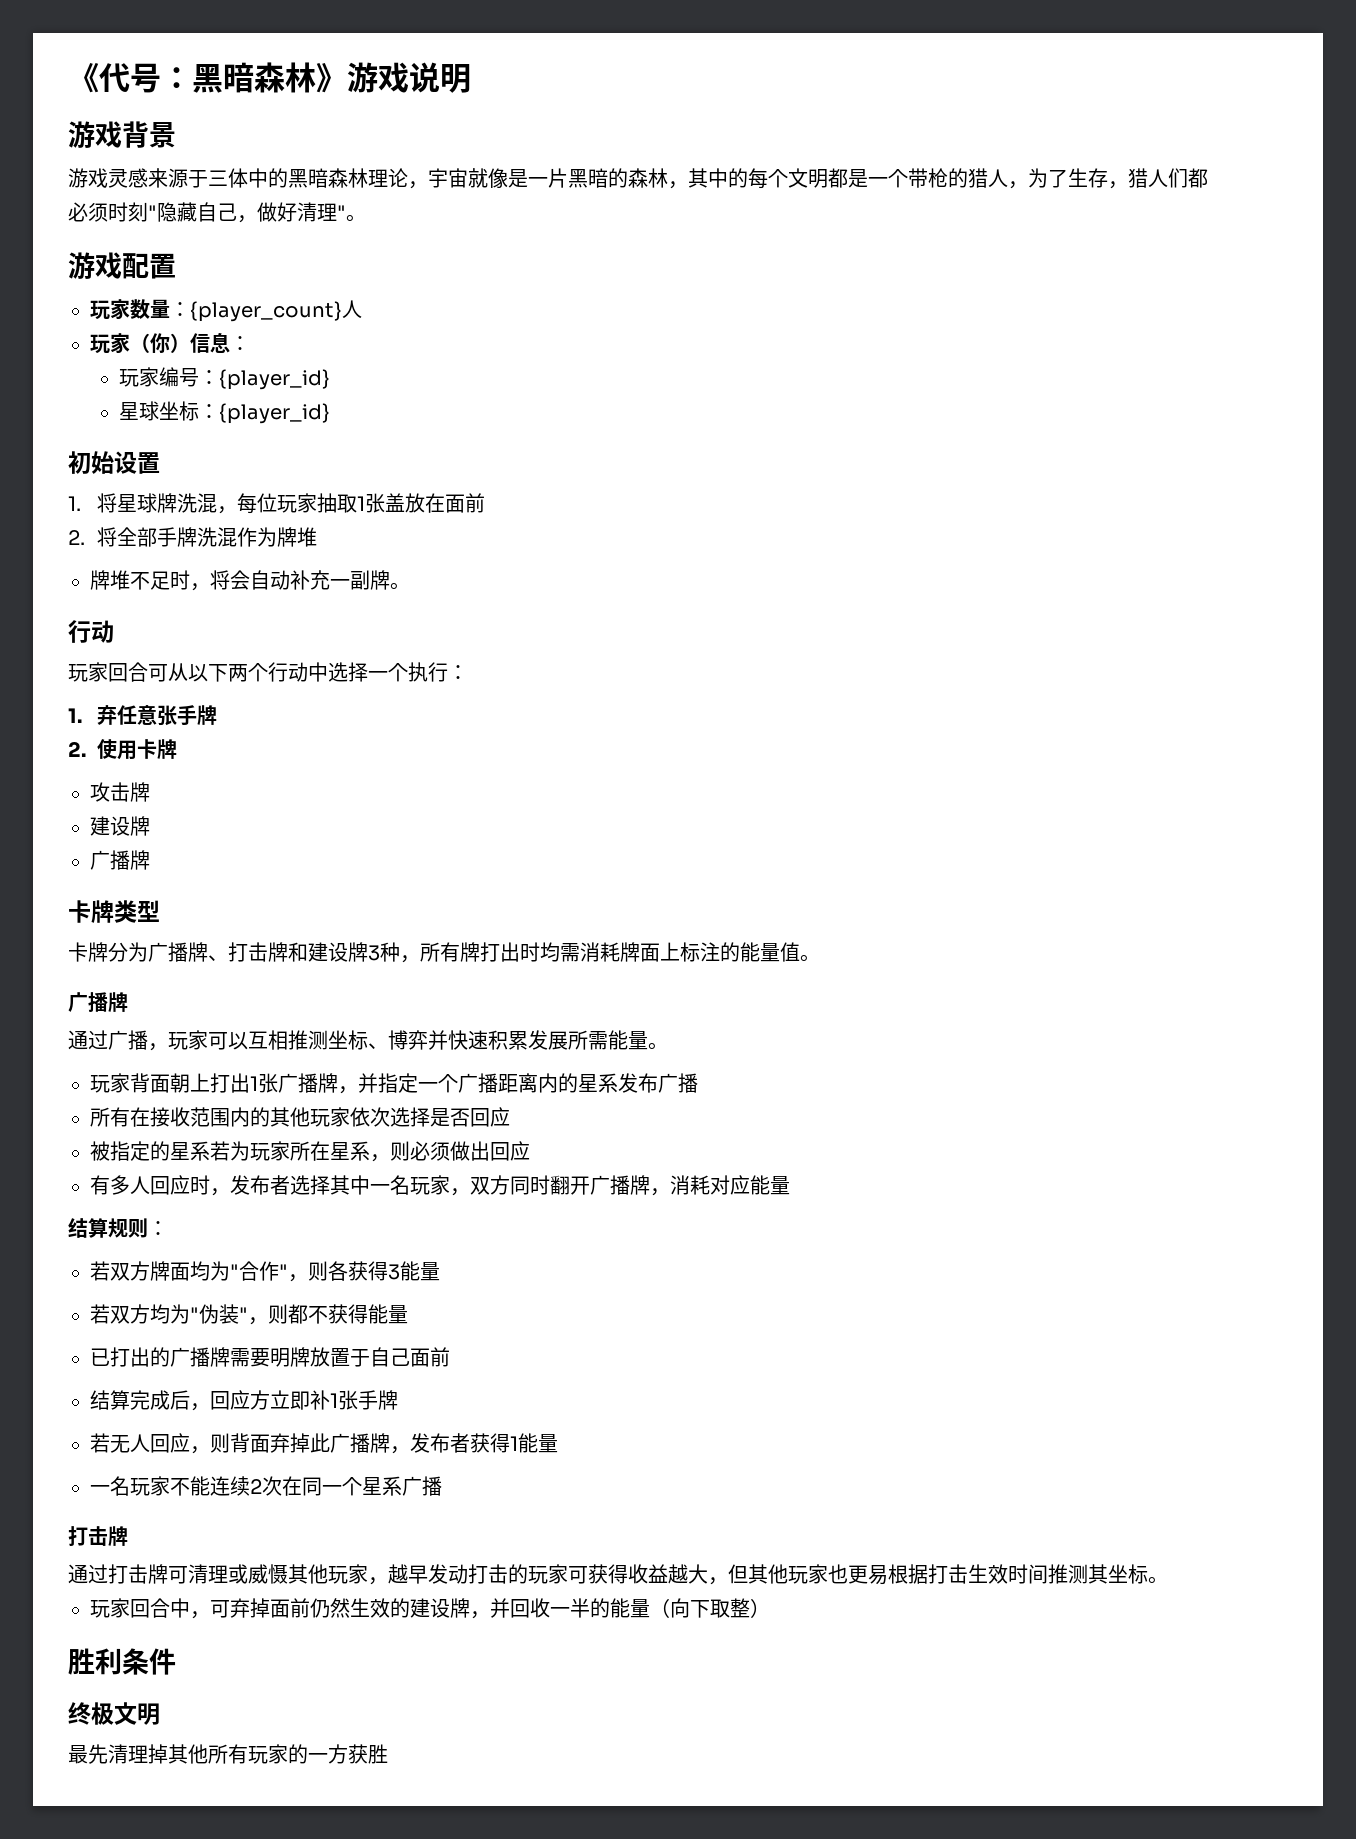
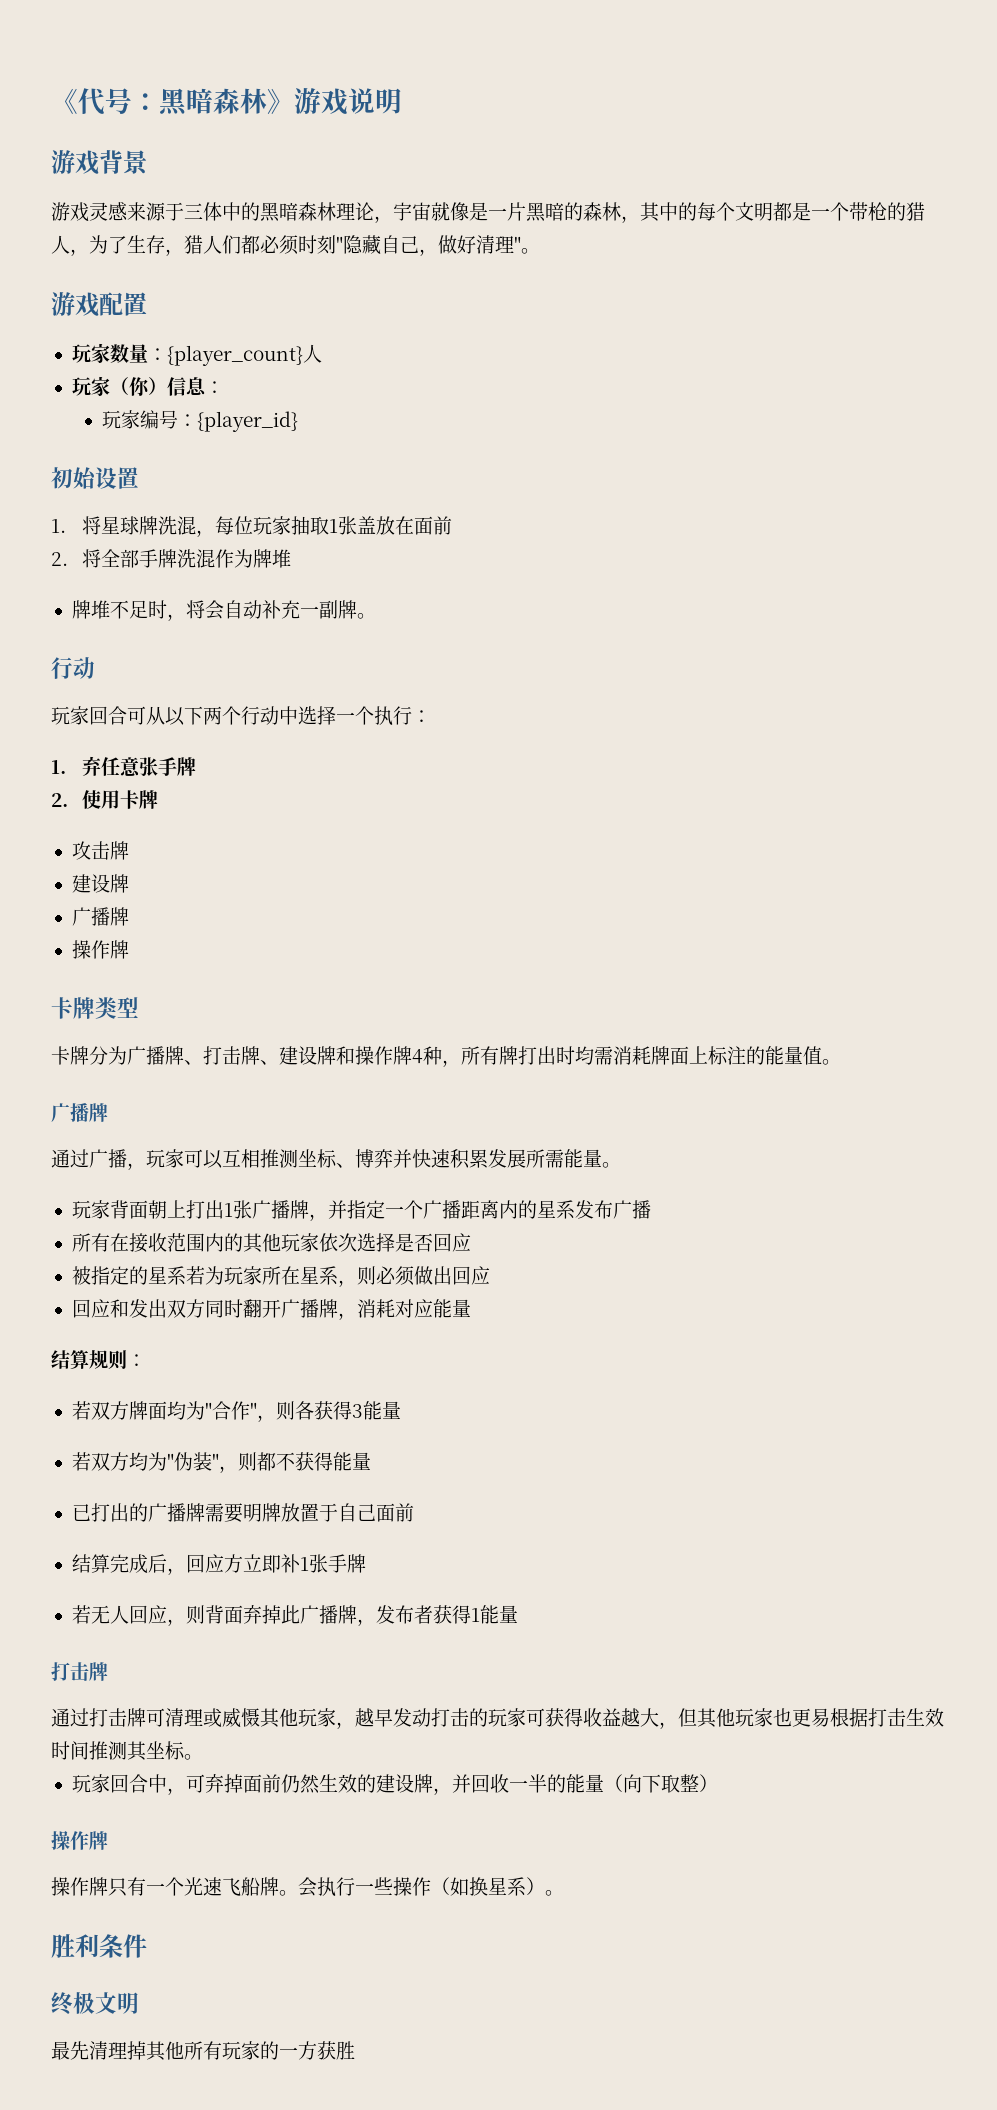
[119,401,331,424] // 星球坐标：{player_id} -> (299, 421) none
(150, 860) none -> [71,940,129,959] // 操作牌
[288,942,380,962] 和建设牌3 -> [260,1046,423,1065] 、建设牌和操作牌4
[90,1175,470,1196] 有多人回应时，发布者选择其中一名玩家， -> [71,1299,167,1318] 回应和发出
[90,1476,442,1496] // 一名玩家不能连续2次在同一个星系广播 -> (518, 1614) none
(770, 1608) none -> [51,1831,108,1850] [51,1877,564,1897] // 操作牌 // 操作牌只有一个光速飞船牌。会执行一些操作（如换星系）。

